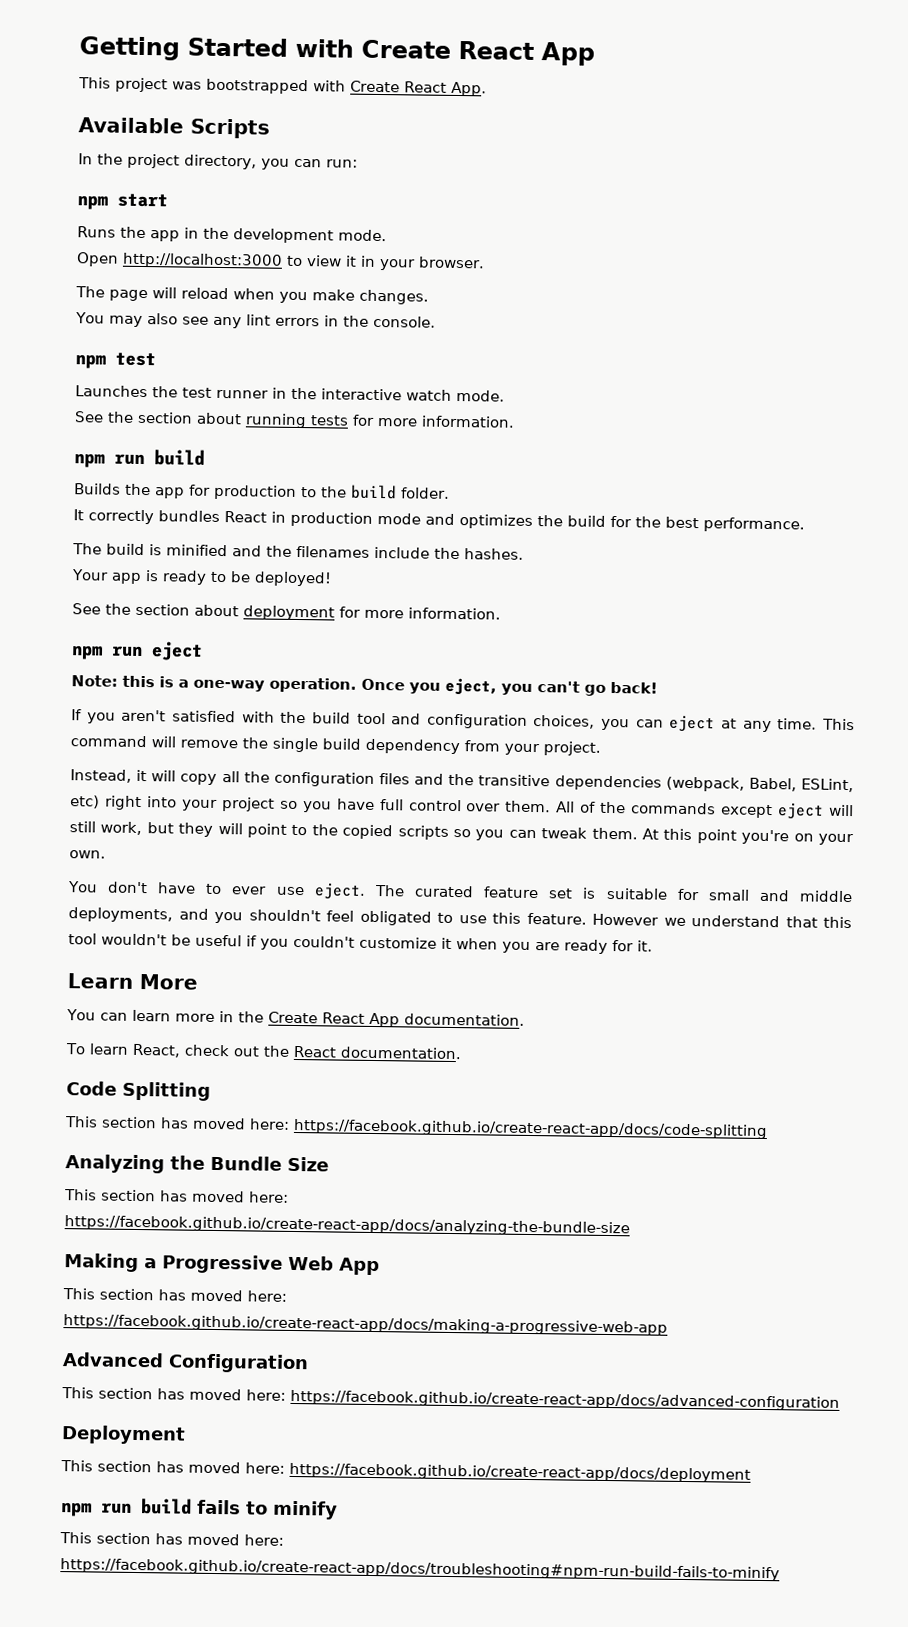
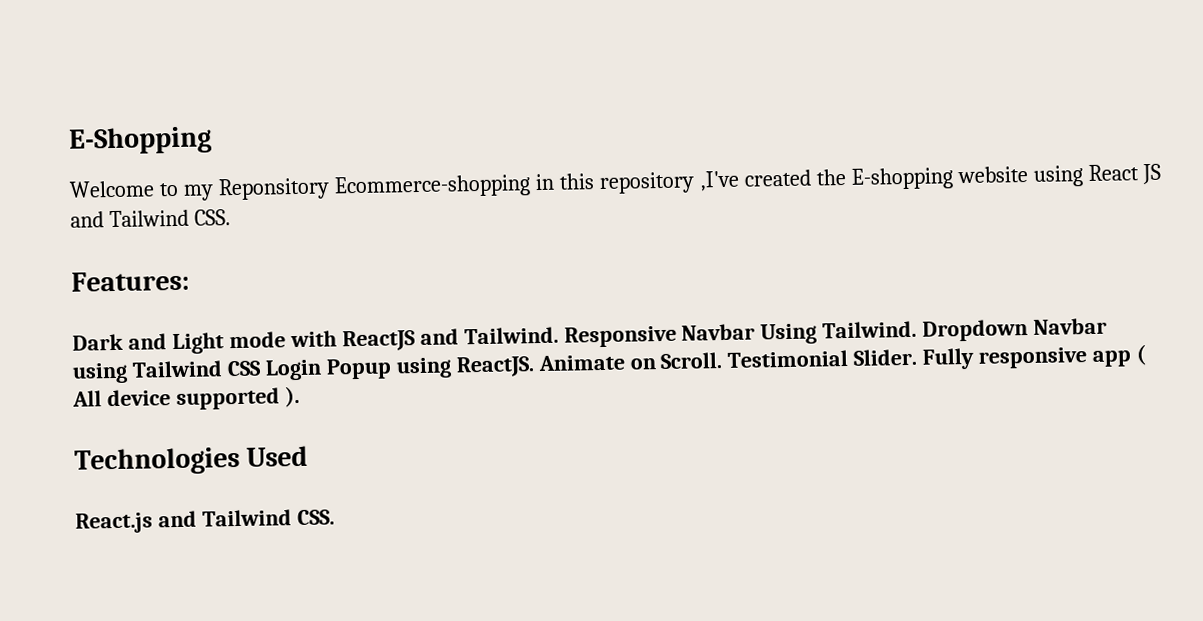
[79,36,595,66] [78,77,487,97] [78,117,270,139] [78,153,358,170] [77,193,168,210] [77,226,387,244] [76,252,485,271] [75,286,429,305] [75,312,436,329] [75,352,156,369] [75,385,505,402] [74,411,515,429] [74,449,205,468] [74,483,450,500] [73,509,805,533] [72,543,524,560] [71,569,332,587] [72,603,501,621] [71,641,203,661] [71,675,658,696] [71,709,855,733] [70,735,601,756] [70,769,854,793] [70,795,855,819] [69,821,854,846] [69,850,106,859] [67,881,853,903] [68,907,852,929] [68,933,653,954] [67,973,198,990] [66,1009,525,1028] [65,1043,462,1060] [66,1081,211,1101] [64,1116,768,1140] [65,1154,329,1174] [64,1189,289,1203] [64,1215,630,1237] [64,1253,380,1276] [62,1288,287,1302] [63,1314,668,1336] [62,1352,309,1374] [61,1387,840,1411] [61,1425,186,1445] [60,1460,751,1483] [61,1498,338,1520] [59,1532,284,1546] [60,1558,780,1582] Getting Started with Create React App // This project was bootstrapped with Create React App. // Available Scripts // In the project directory, you can run: // npm start // Runs the app in the development mode. // Open http://localhost:3000 to view it in your browser. // The page will reload when you make changes. // You may also see any lint errors in the console. // npm test // Launches the test runner in the interactive watch mode. // See the section about running tests for more information. // npm run build // Builds the app for production to the build folder. // It correctly bundles React in production mode and optimizes the build for the best performance. // The build is minified and the filenames include the hashes. // Your app is ready to be deployed! // See the section about deployment for more information. // npm run eject // Note: this is a one-way operation. Once you eject, you can't go back! // If you aren't satisfied with the build tool and configuration choices, you can eject at any time. This command will remove the single build dependency from your project. // Instead, it will copy all the configuration files and the transitive dependencies (webpack, Babel, ESLint, etc) right into your project so you have full control over them. All of the commands except eject will still work, but they will point to the copied scripts so you can tweak them. At this point you're on your own. // You don't have to ever use eject. The curated feature set is suitable for small and middle deployments, and you shouldn't feel obligated to use this feature. However we understand that this tool wouldn't be useful if you couldn't customize it when you are ready for it. // Learn More // You can learn more in the Create React App documentation. // To learn React, check out the React documentation. // Code Splitting // This section has moved here: https://facebook.github.io/create-react-app/docs/code-splitting // Analyzing the Bundle Size // This section has moved here: https://facebook.github.io/create-react-app/docs/analyzing-the-bundle-size // Making a Progressive Web App // This section has moved here: https://facebook.github.io/create-react-app/docs/making-a-progressive-web-app // Advanced Configuration // This section has moved here: https://facebook.github.io/create-react-app/docs/advanced-configuration // Deployment // This section has moved here: https://facebook.github.io/create-react-app/docs/deployment // npm run build fails to minify // This section has moved here: https://facebook.github.io/create-react-app/docs/troubleshooting#npm-run-build-fails-to-minify -> [68,126,212,155] [69,163,1162,201] [70,209,231,228] [71,270,190,292] [72,317,1108,355] [72,344,1147,384] [72,385,300,411] [74,445,309,476] [75,509,335,534] E-Shopping // Welcome to my Reponsitory Ecommerce-shopping in this repository ,I've created the E-shopping website using React JS and Tailwind CSS. // Features: // Dark and Light mode with ReactJS and Tailwind. Responsive Navbar Using Tailwind. Dropdown Navbar using Tailwind CSS Login Popup using ReactJS. Animate on Scroll. Testimonial Slider. Fully responsive app ( All device supported ). // Technologies Used // React.js and Tailwind CSS.

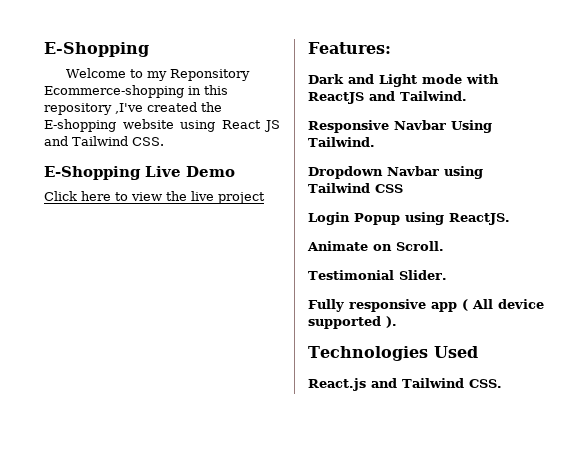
(231, 217) none -> [44,166,235,180] [44,191,265,204] // E-Shopping Live Demo // Click here to view the live project
(559, 335) none -> (467, 96) //
(918, 329) none -> (375, 142) //
(262, 368) none -> (403, 188) //
(535, 367) none -> (510, 219) //
(723, 361) none -> (444, 246) //
(918, 357) none -> (447, 275) //

